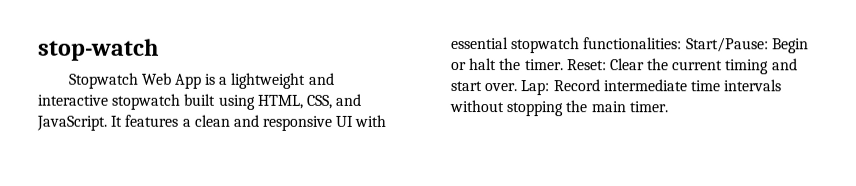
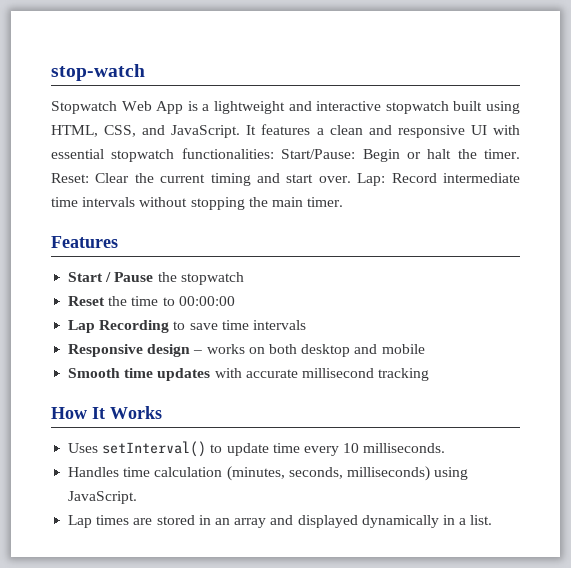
(668, 107) none -> [51,236,118,248] [68,272,244,285] [68,296,235,306] [68,320,306,333] [68,344,425,357] [68,368,430,381] [51,406,162,419] [68,441,446,457] [68,466,469,481] [68,491,138,504] [68,515,493,528] // Features // Start / Pause the stopwatch // Reset the time to 00:00:00 // Lap Recording to save time intervals // Responsive design – works on both desktop and mobile // Smooth time updates with accurate millisecond tracking // How It Works // Uses setInterval() to update time every 10 milliseconds. // Handles time calculation (minutes, seconds, milliseconds) using JavaScript. // Lap times are stored in an array and displayed dynamically in a list.

